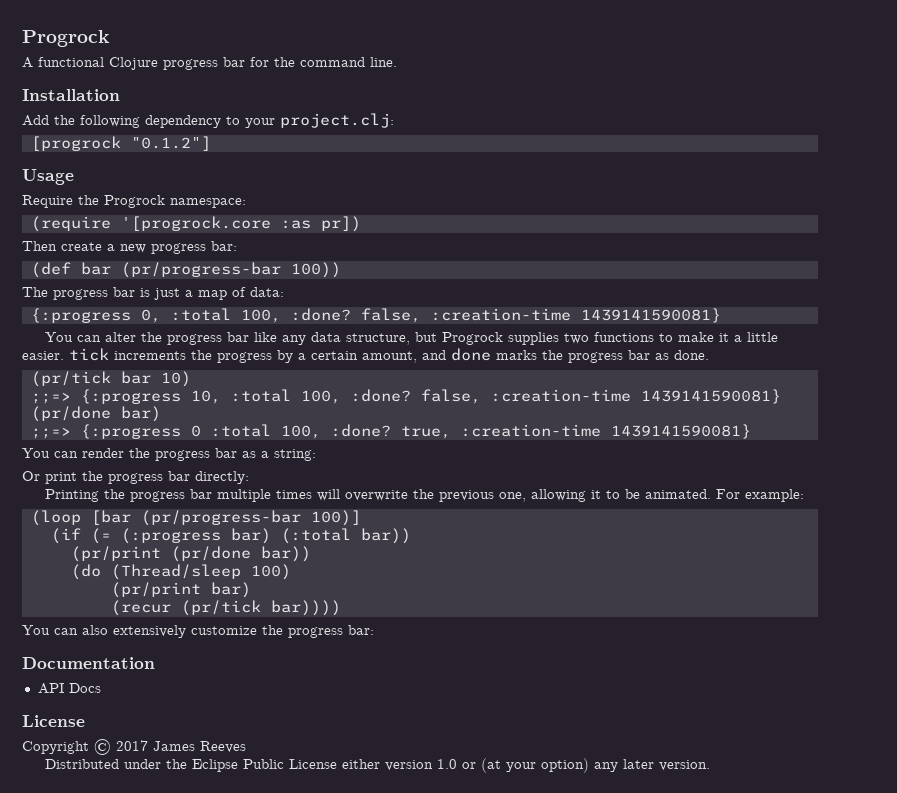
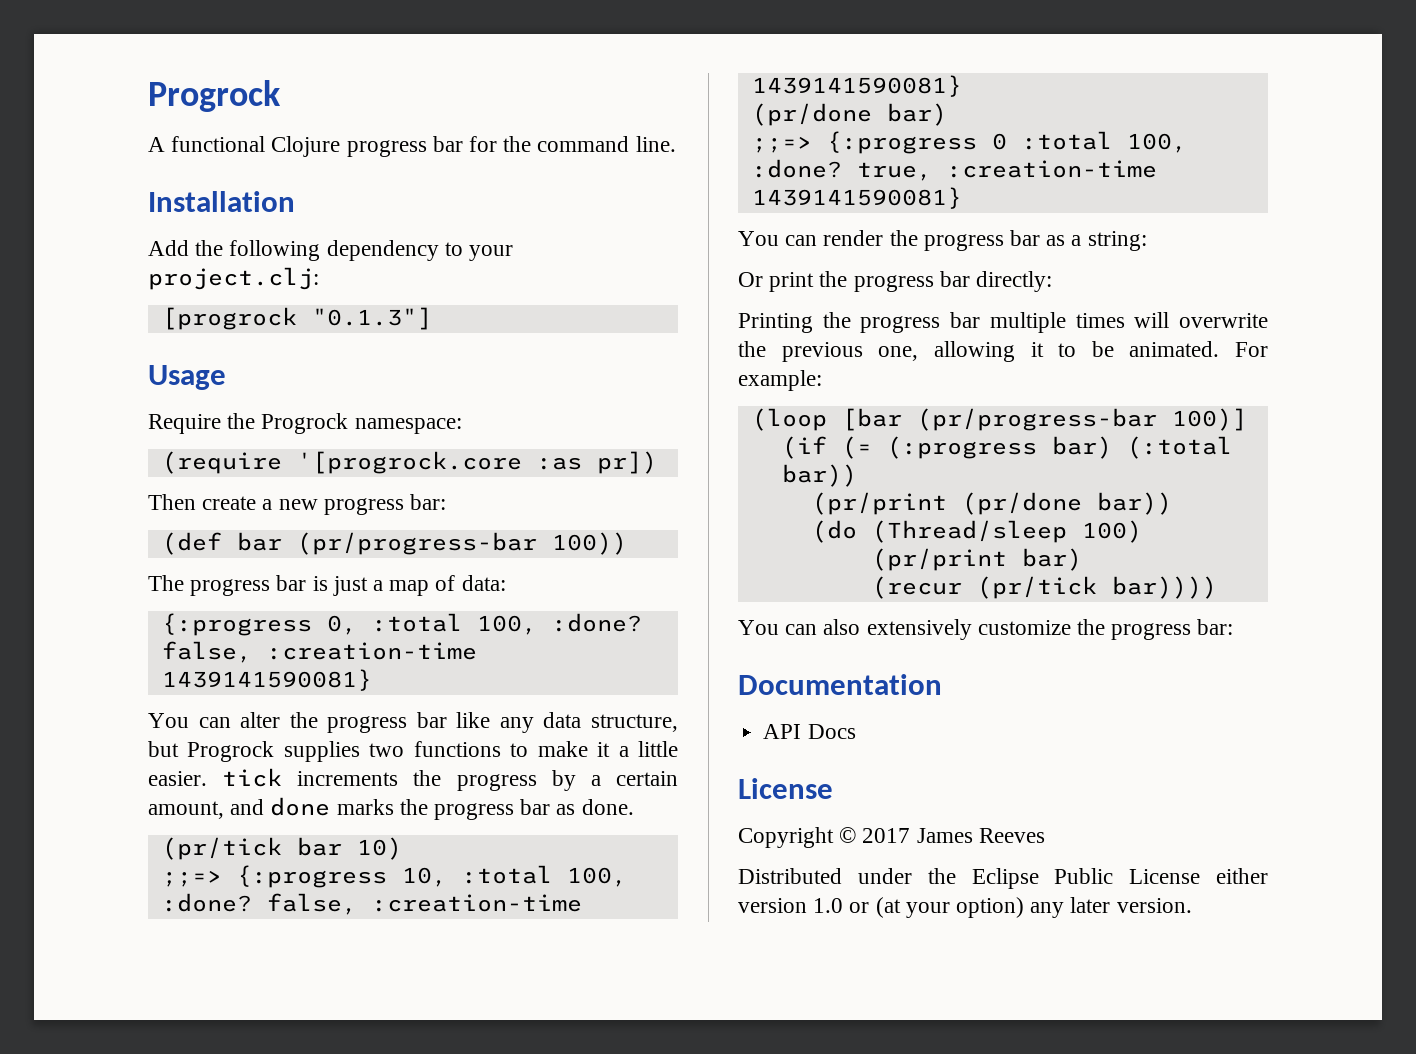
[130,136,211,151] "0.1.2"] -> [311,307,432,330] "0.1.3"]

